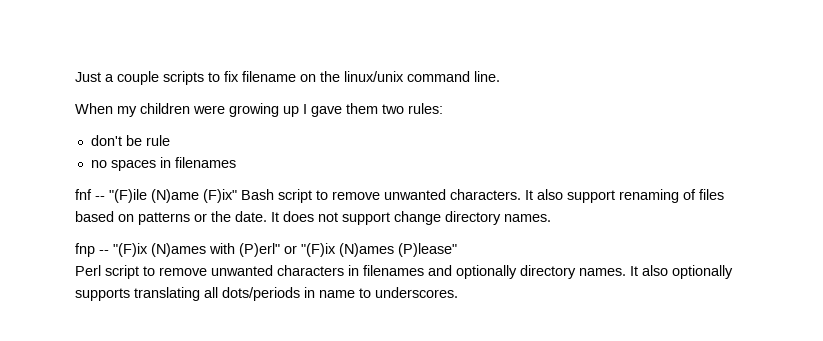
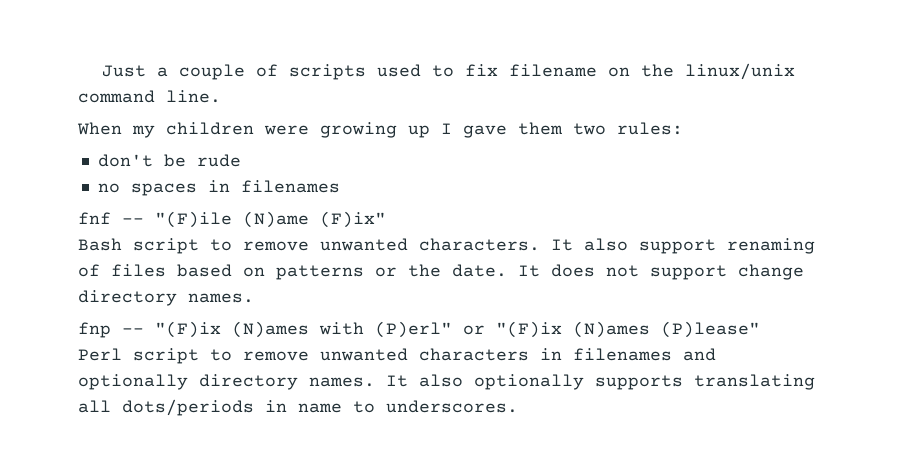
[163,71,204,85] scripts -> [256,64,422,80] of scripts used
[145,135,170,146] rule -> [196,154,241,167] rude
(237, 196) none -> (386, 219) //

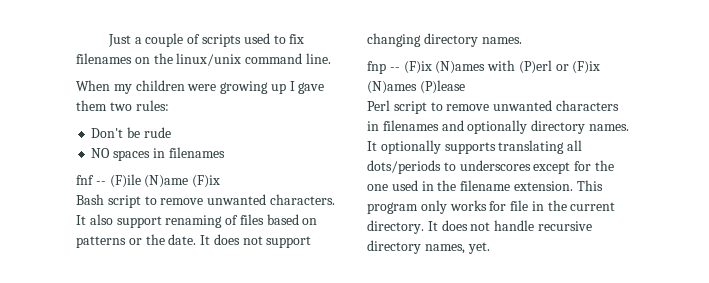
[509,64,598,77] filename -> [76,53,132,64] filenames
[97,154,153,167] don't -> [91,128,124,138] Don't
[97,183,120,193] no -> [91,148,111,158] NO
[155,211,386,228] "(F)ile (N)ame (F)ix" -> [109,174,221,188] (F)ile (N)ame (F)ix
[738,264,804,280] change -> [367,33,421,47] changing
[155,321,221,338] "(F)ix -> [403,61,432,74] (F)ix
[375,321,760,338] (P)erl" or "(F)ix (N)ames (P)lease" -> [518,60,601,74] [367,80,465,94] (P)erl or (F)ix (N)ames (P)lease
[419,374,463,387] also -> (377, 146) none
[265,400,518,413] in name to underscores. -> [443,160,614,174] [367,180,603,191] [367,200,616,214] [367,220,592,234] [367,240,490,254] to underscores except for the one used in the filename extension. This program only works for file in the current directory. It does not handle recursive directory names, yet.

